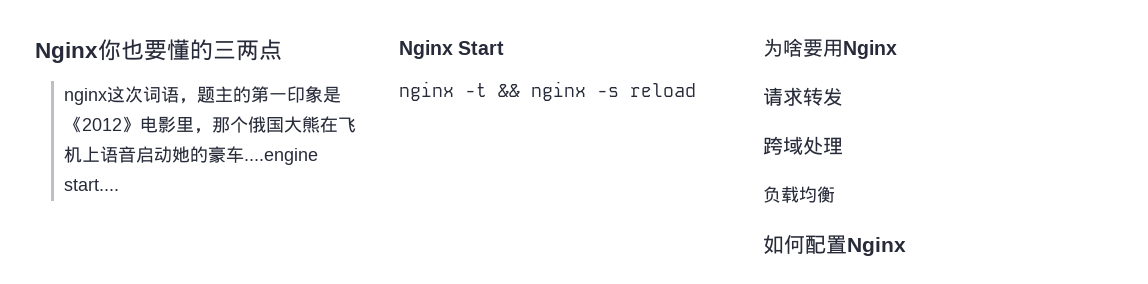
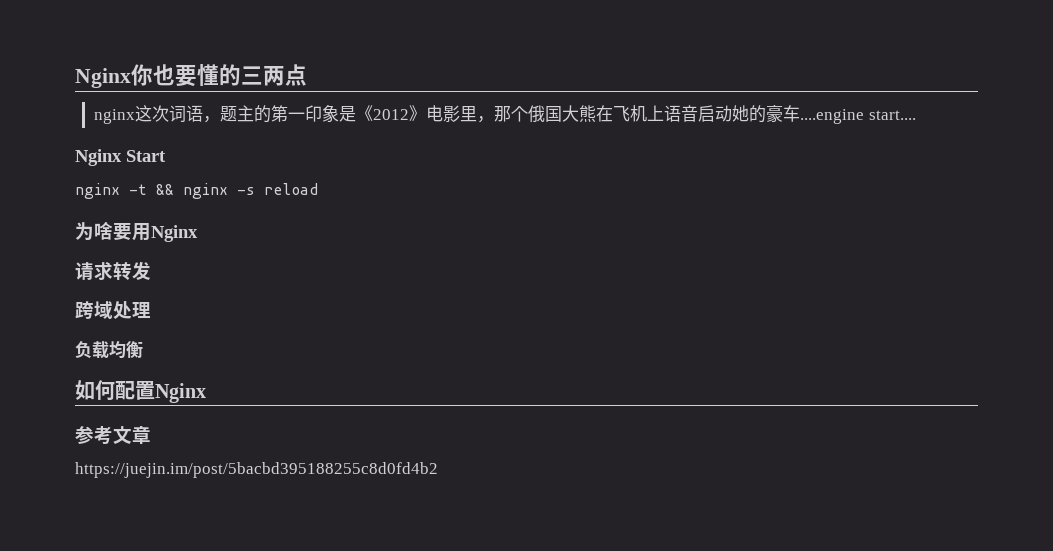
(906, 246) none -> [75,426,151,444] [75,462,438,478] // 参考文章 // https://juejin.im/post/5bacbd395188255c8d0fd4b2

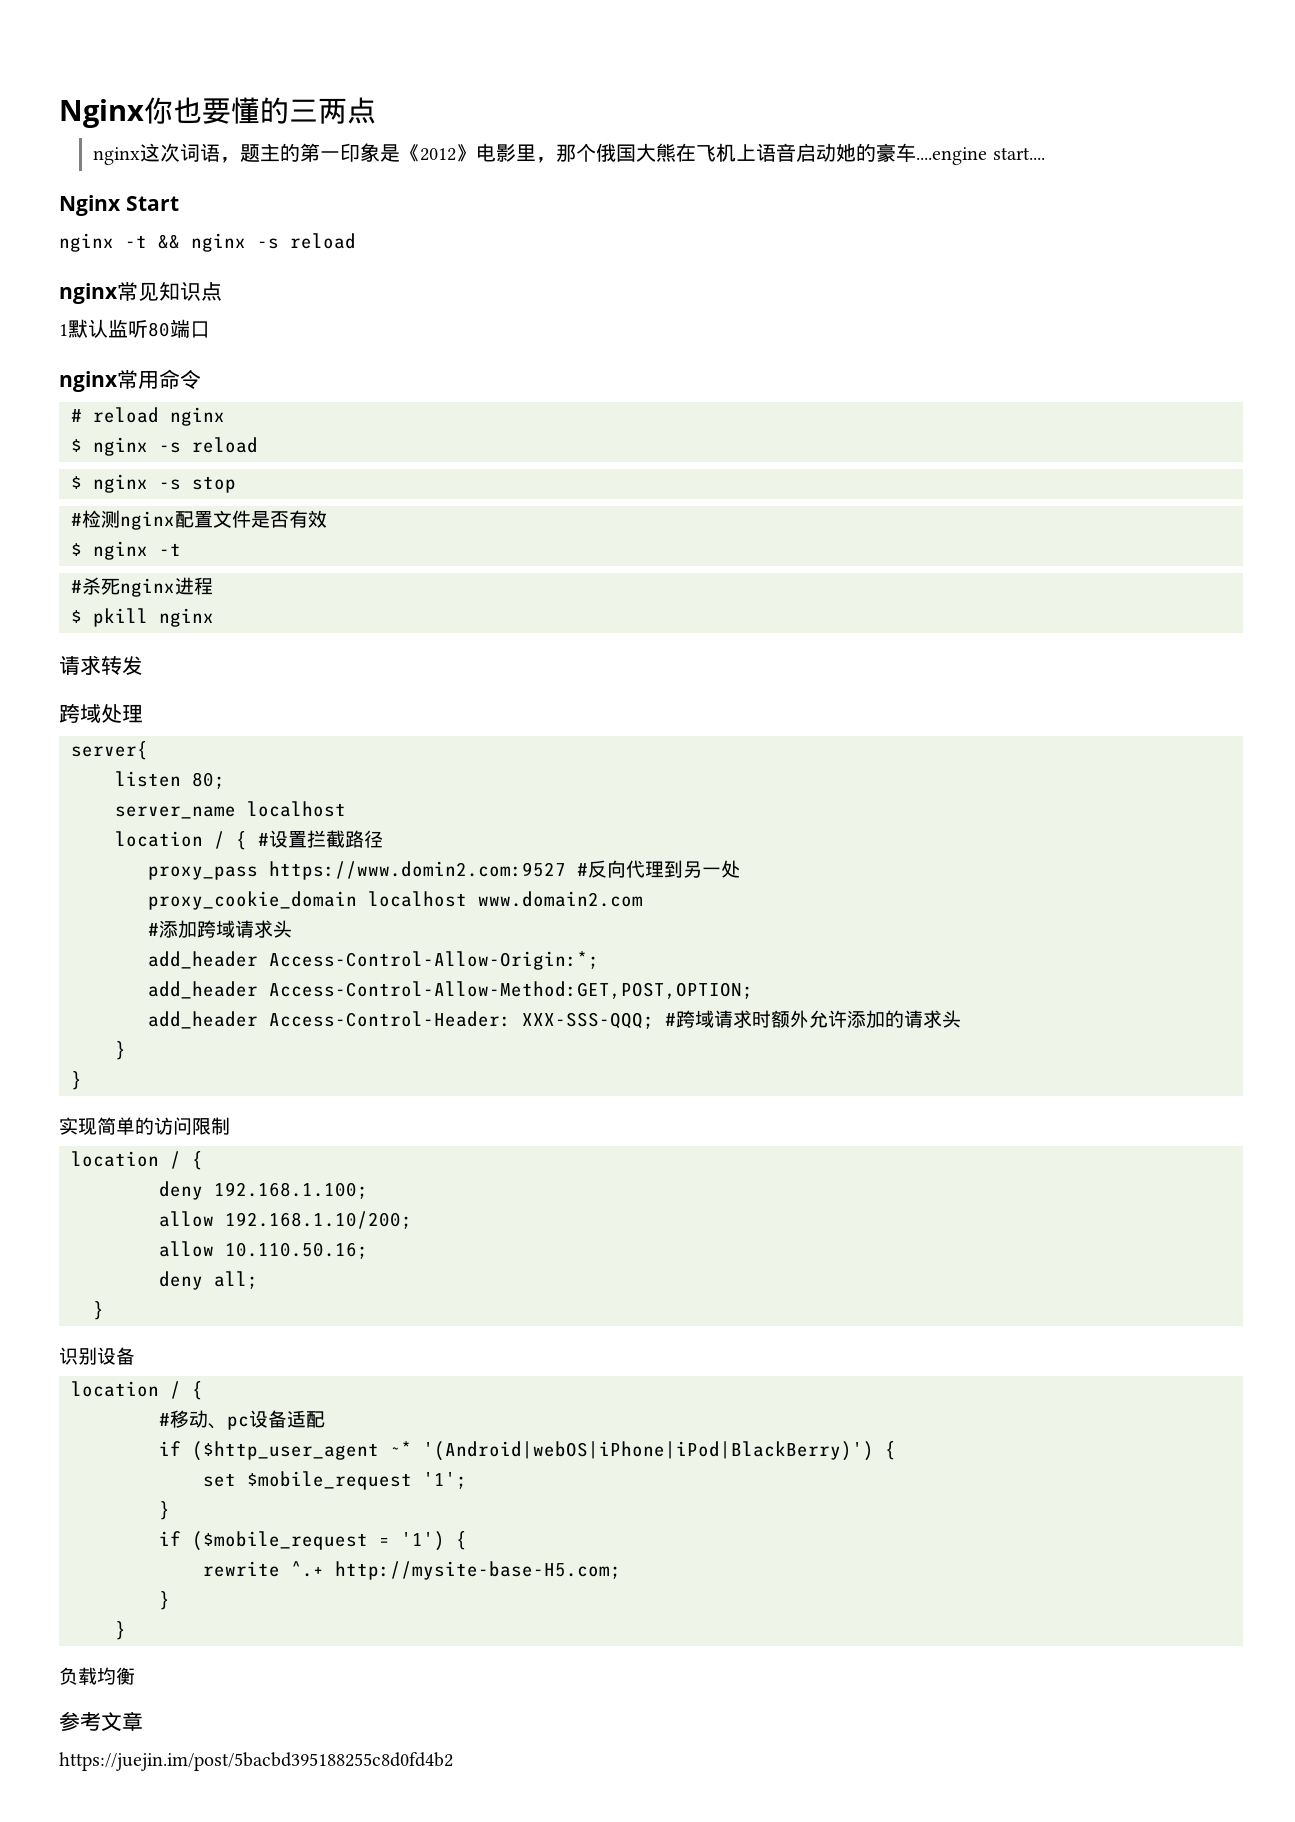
[75,221,198,242] [75,261,151,281] [75,301,151,319] 为啥要用Nginx // 请求转发 // 跨域处理 -> [59,282,222,304] [59,319,210,338] [59,369,201,392] [71,407,225,426] [71,437,258,456] [71,474,236,493] [71,510,327,530] [71,541,181,560] [71,577,213,597] [71,608,214,627] [59,655,143,675] [59,703,143,723] [71,741,148,760] [115,771,225,789] [115,801,346,819] [115,830,383,850] [148,860,740,880] [148,891,643,910] [148,920,292,938] [148,951,599,970] [148,981,753,999] [148,1010,961,1029] [115,1041,126,1060] [71,1071,82,1090] [59,1117,230,1135] [71,1151,203,1170] [159,1181,368,1200] [159,1211,412,1229] [159,1241,368,1259] [159,1271,258,1290] [93,1301,104,1320] [59,1347,135,1365] [71,1381,203,1400] [159,1410,325,1430] [159,1441,896,1461] [203,1471,467,1490] [159,1501,170,1520] [159,1531,467,1551] [203,1561,621,1580] [159,1591,170,1610] [115,1621,126,1640] nginx常见知识点 // 1默认监听80端口 // nginx常用命令 // # reload nginx // $ nginx -s reload // $ nginx -s stop // #检测nginx配置文件是否有效 // $ nginx -t // #杀死nginx进程 // $ pkill nginx // 请求转发 // 跨域处理 // server{ // listen 80; // server_name localhost // location / { #设置拦截路径 // proxy_pass https://www.domin2.com:9527 #反向代理到另一处 // proxy_cookie_domain localhost www.domain2.com // #添加跨域请求头 // add_header Access-Control-Allow-Origin:*; // add_header Access-Control-Allow-Method:GET,POST,OPTION; // add_header Access-Control-Header: XXX-SSS-QQQ; #跨域请求时额外允许添加的请求头 // } // } // 实现简单的访问限制 // location / { // deny 192.168.1.100; // allow 192.168.1.10/200; // allow 10.110.50.16; // deny all; // } // 识别设备 // location / { // #移动、pc设备适配 // if ($http_user_agent ~* '(Android|webOS|iPhone|iPod|BlackBerry)') { // set $mobile_request '1'; // } // if ($mobile_request = '1') { // rewrite ^.+ http://mysite-base-H5.com; // } // }
[75,380,206,403] // 如何配置Nginx -> (135, 1676) none

